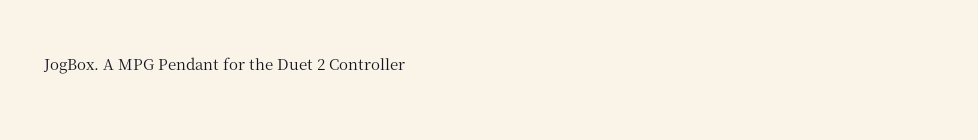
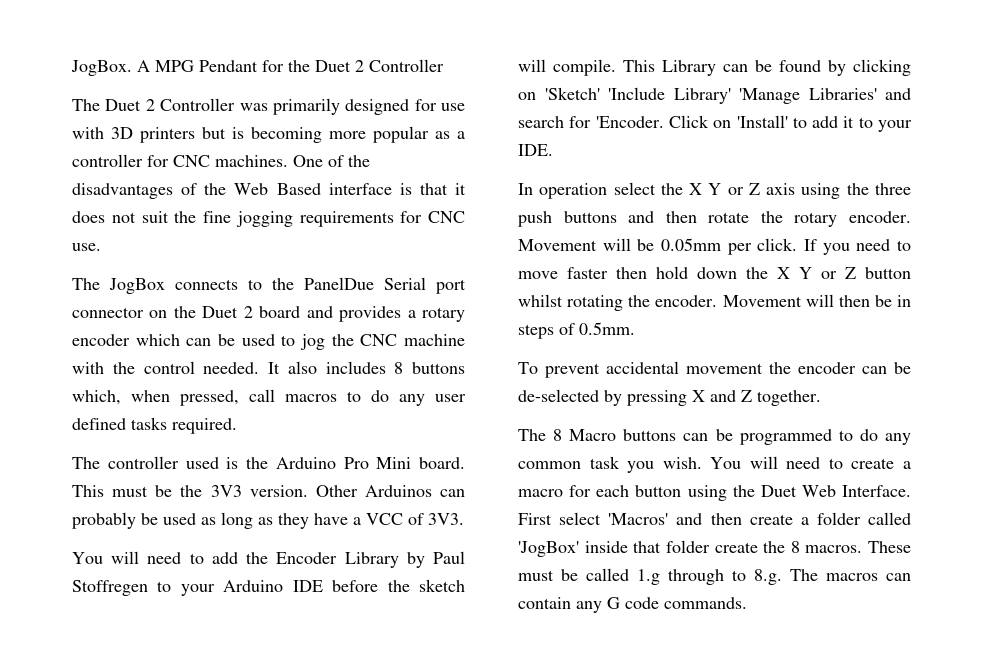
(406, 64) none -> [72,98,465,115] [72,126,465,143] [72,154,370,167] [72,183,466,199] [72,211,465,227] [72,243,101,251] [72,277,466,294] [72,306,466,322] [72,334,465,350] [72,361,465,374] [72,389,466,406] [72,417,237,434] [72,456,465,469] [72,485,465,497] [72,512,464,529] [72,551,466,568] [72,579,465,596] [518,59,911,76] [518,87,911,104] [518,115,912,132] [518,144,553,156] [518,182,911,199] [518,211,911,227] [518,238,911,255] [518,266,911,279] [518,294,911,311] [518,322,635,339] [518,361,911,378] [518,389,821,406] [518,429,911,445] [518,456,911,473] [518,485,911,501] [518,512,911,525] [518,540,911,557] [518,568,911,585] [518,597,747,613] // The Duet 2 Controller was primarily designed for use with 3D printers but is becoming more popular as a controller for CNC machines. One of the disadvantages of the Web Based interface is that it does not suit the fine jogging requirements for CNC use. // The JogBox connects to the PanelDue Serial port connector on the Duet 2 board and provides a rotary encoder which can be used to jog the CNC machine with the control needed. It also includes 8 buttons which, when pressed, call macros to do any user defined tasks required. // The controller used is the Arduino Pro Mini board. This must be the 3V3 version. Other Arduinos can probably be used as long as they have a VCC of 3V3. // You will need to add the Encoder Library by Paul Stoffregen to your Arduino IDE before the sketch will compile. This Library can be found by clicking on 'Sketch' 'Include Library' 'Manage Libraries' and search for 'Encoder. Click on 'Install' to add it to your IDE. // In operation select the X Y or Z axis using the three push buttons and then rotate the rotary encoder. Movement will be 0.05mm per click. If you need to move faster then hold down the X Y or Z button whilst rotating the encoder. Movement will then be in steps of 0.5mm. // To prevent accidental movement the encoder can be de-selected by pressing X and Z together. // The 8 Macro buttons can be programmed to do any common task you wish. You will need to create a macro for each button using the Duet Web Interface. First select 'Macros' and then create a folder called 'JogBox' inside that folder create the 8 macros. These must be called 1.g through to 8.g. The macros can contain any G code commands.

